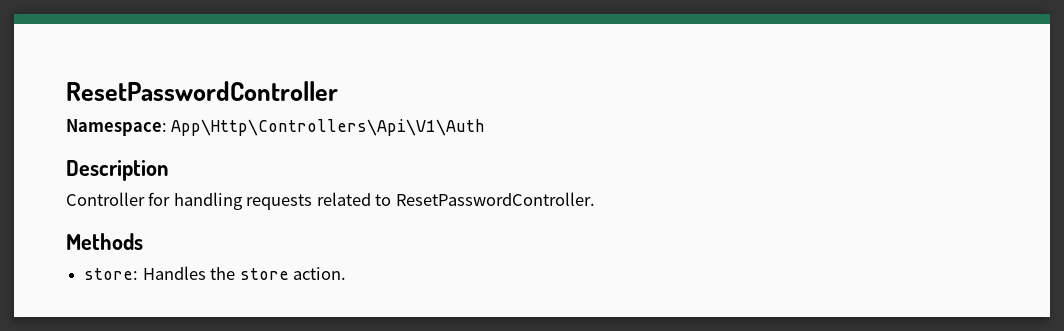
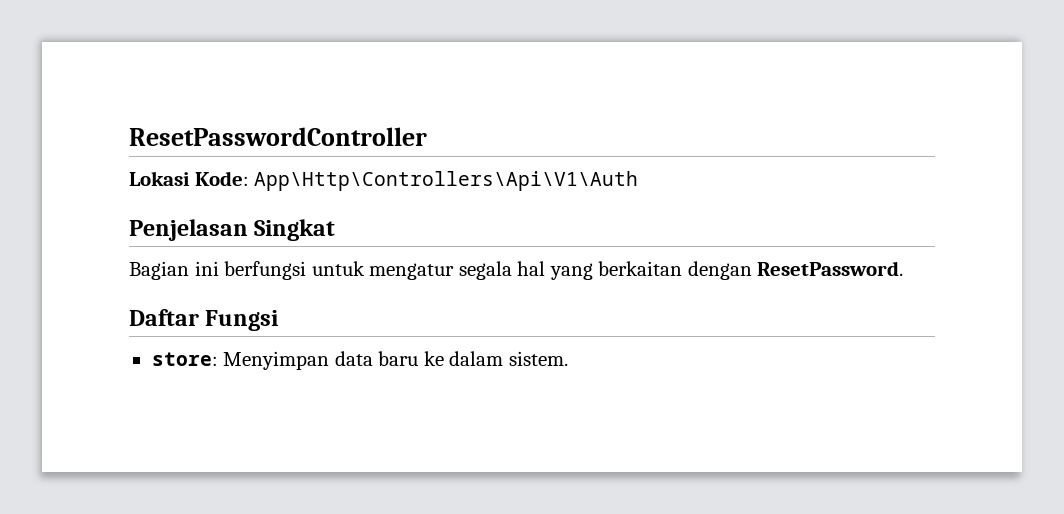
[66,119,167,136] Namespace: -> [129,171,249,186] Lokasi Kode:
[66,160,169,181] [66,192,595,210] [66,233,143,250] [84,266,346,280] Description // Controller for handling requests related to ResetPasswordController. // Methods // store: Handles the store action. -> [129,219,336,241] [129,261,904,280] [129,309,280,331] [151,351,568,370] Penjelasan Singkat // Bagian ini berfungsi untuk mengatur segala hal yang berkaitan dengan ResetPassword. // Daftar Fungsi // store: Menyimpan data baru ke dalam sistem.

